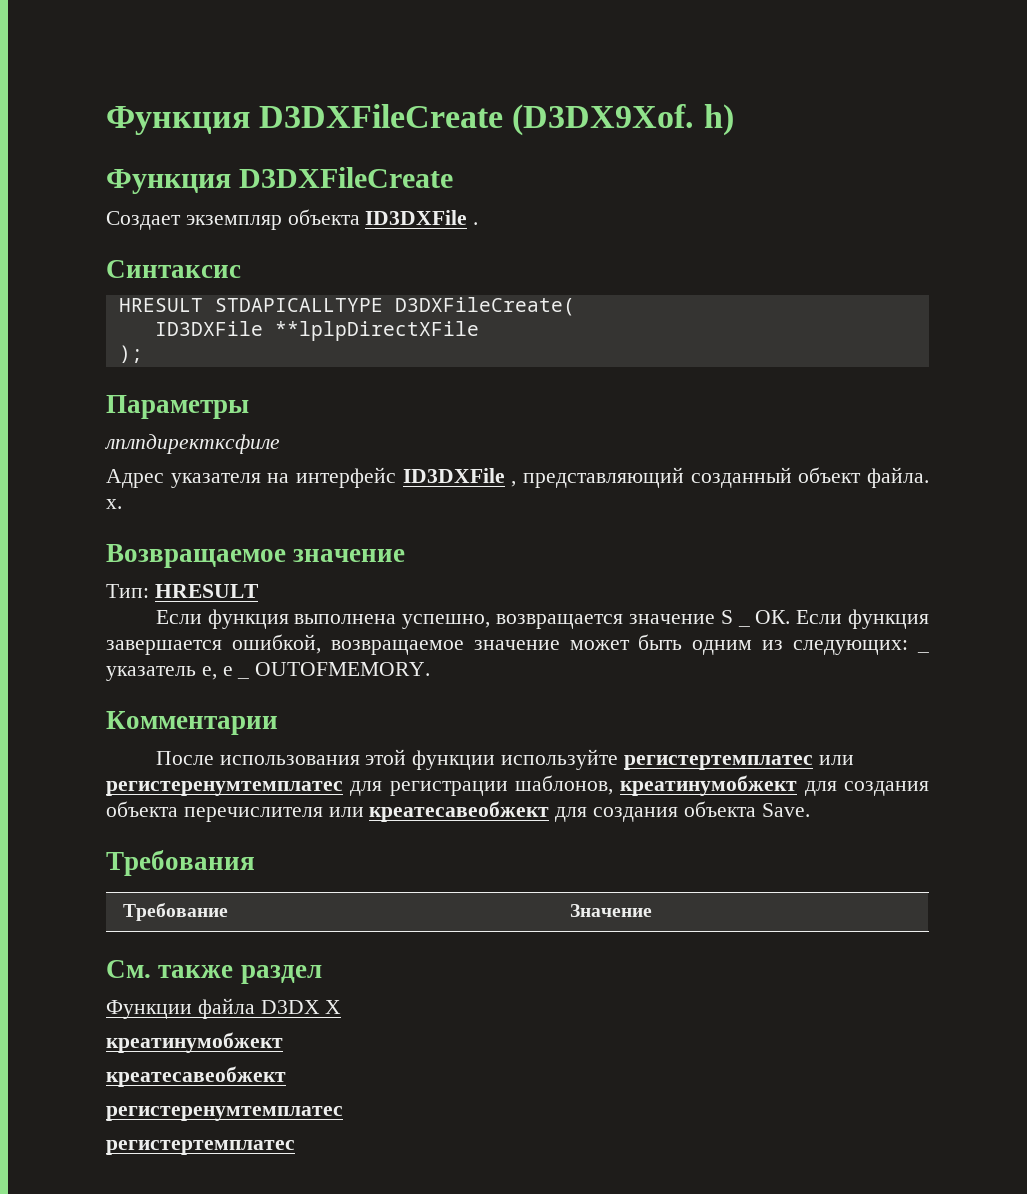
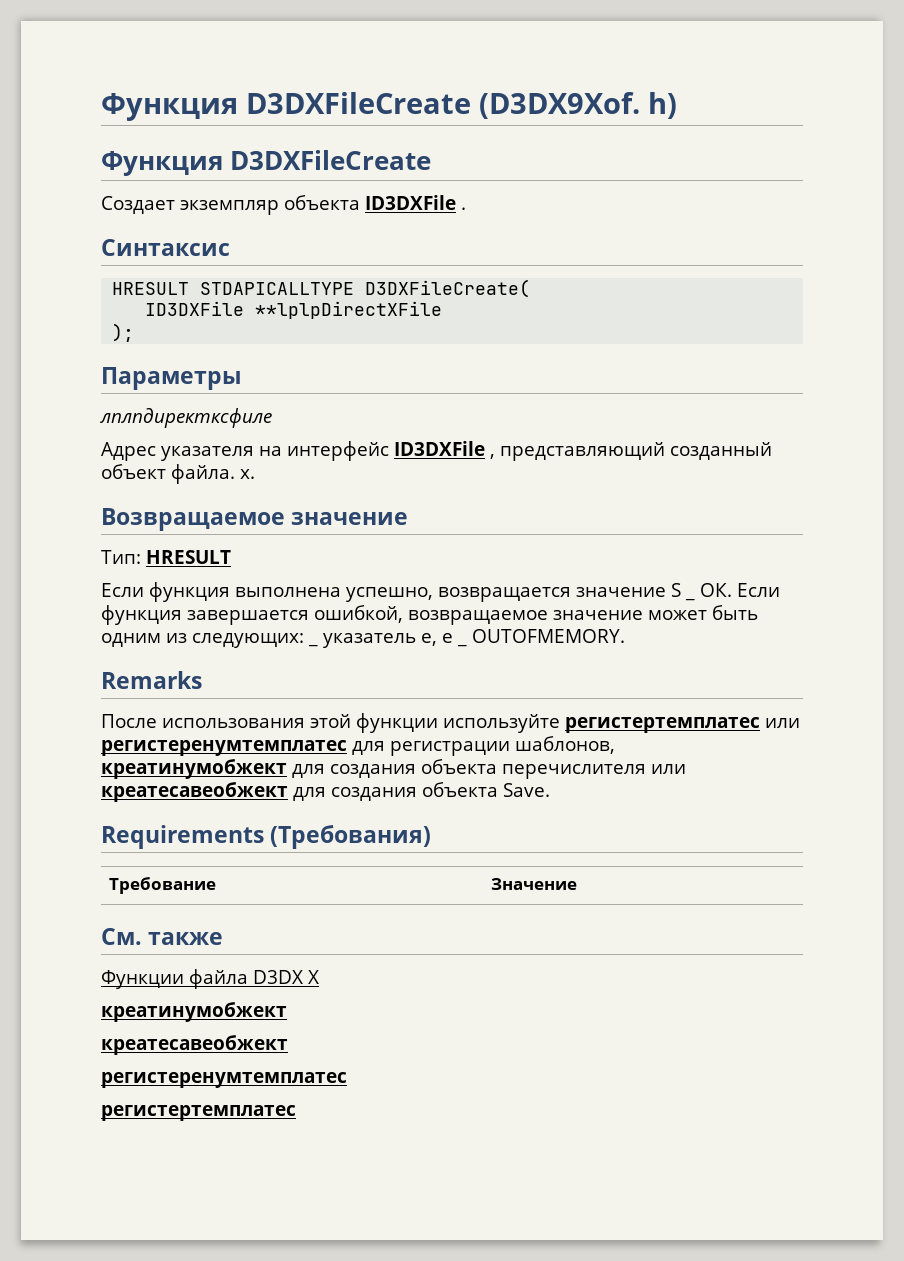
[106,711,278,735] Комментарии -> [101,671,202,689] Remarks
[106,850,255,876] Требования -> [101,825,432,849] Requirements (Требования)
[240,965,322,984] раздел -> (224, 938) none

